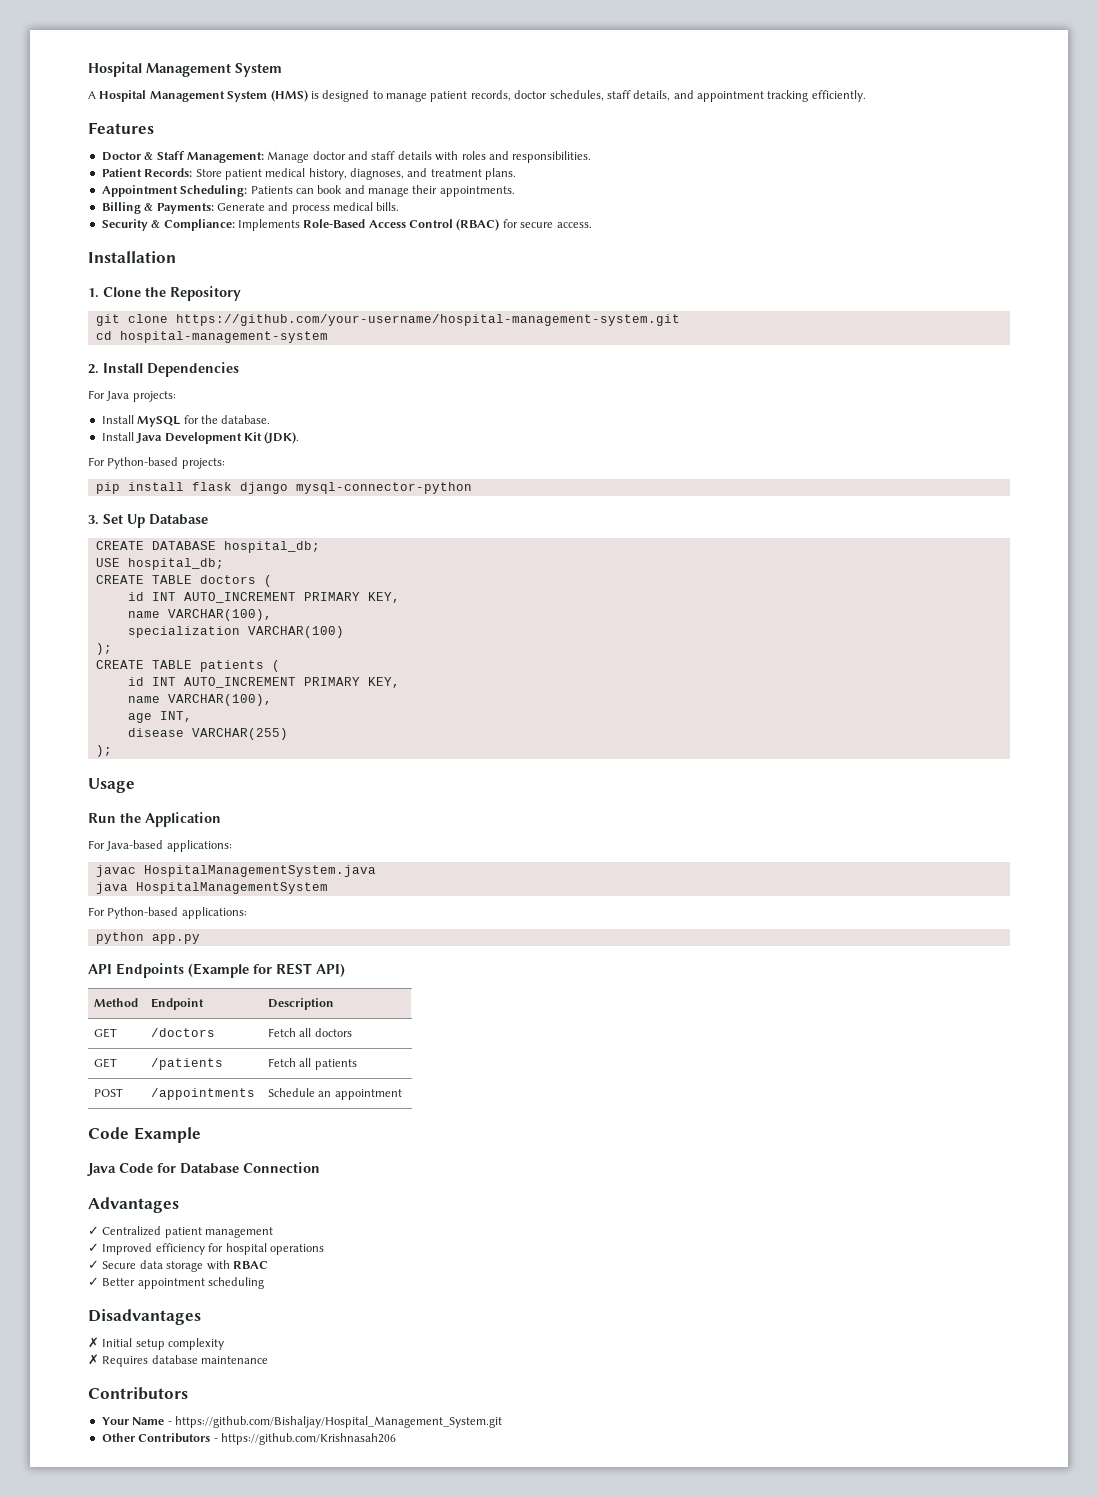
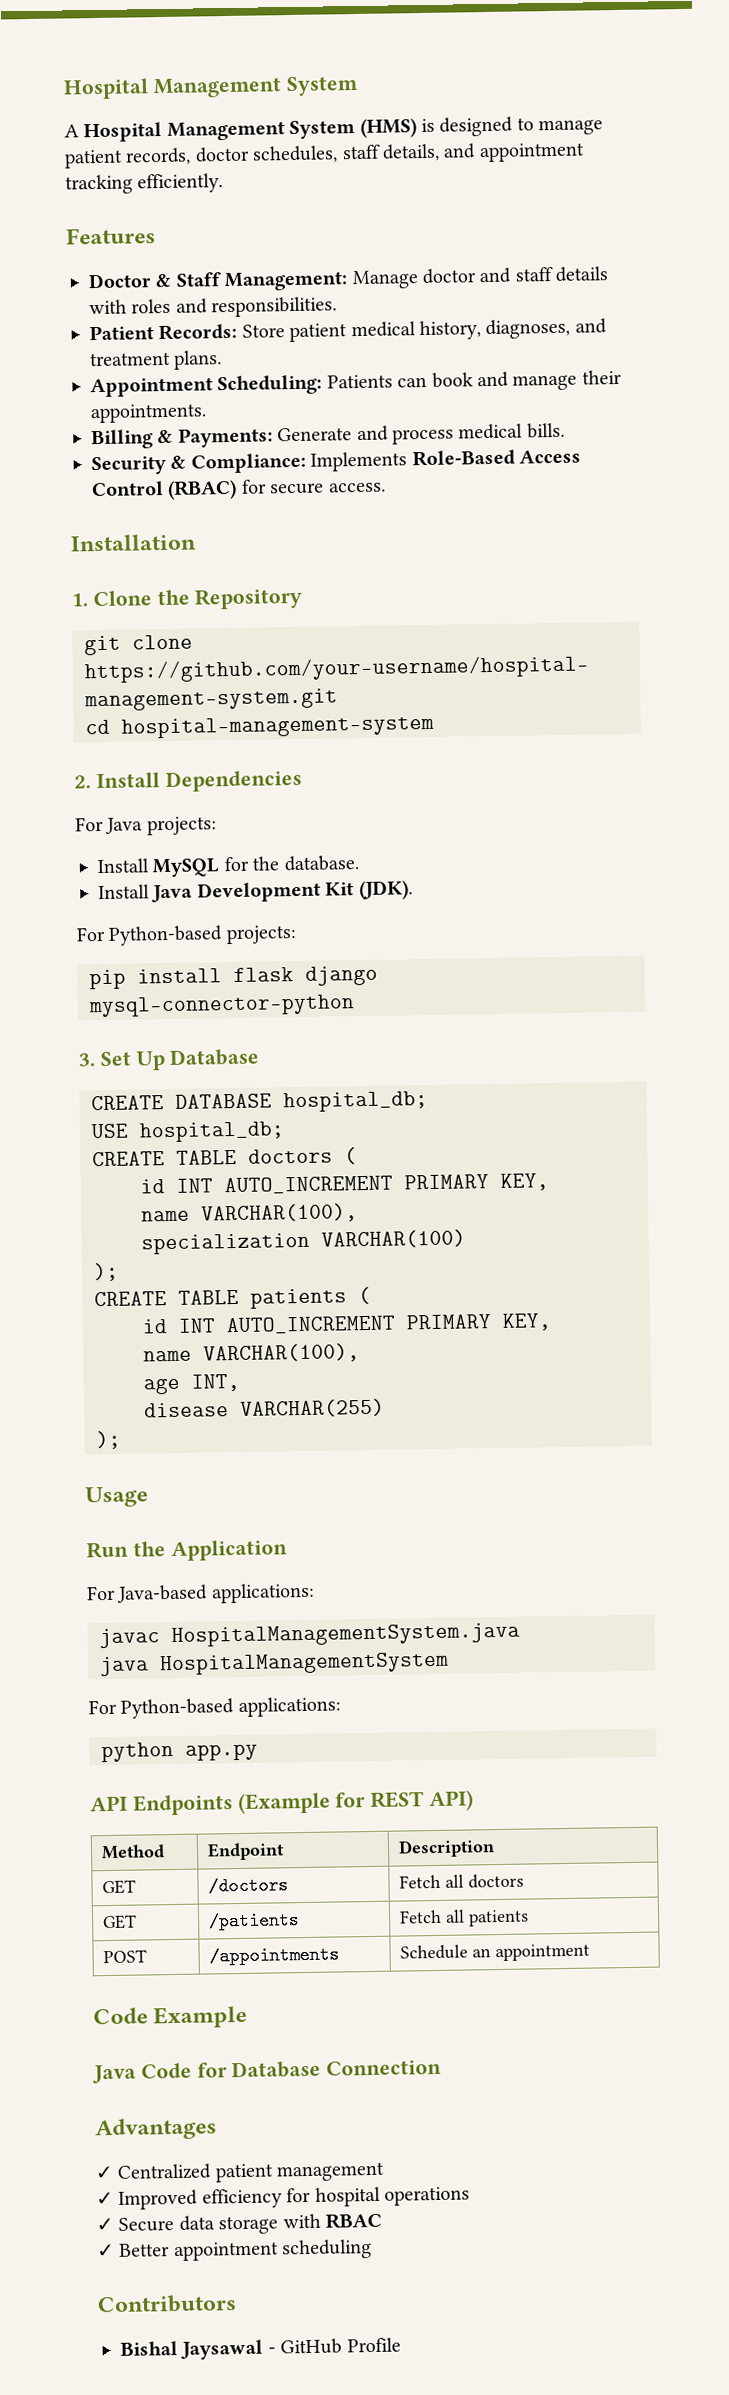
[88,1309,201,1325] [88,1337,225,1350] [88,1354,269,1367] [88,1387,188,1400] [101,1416,502,1428] [101,1433,396,1445] Disadvantages // ✗ Initial setup complexity // ✗ Requires database maintenance // Contributors // Your Name - https://github.com/Bishaljay/Hospital_Management_System.git // Other Contributors - https://github.com/Krishnasah206 -> [97,2294,237,2314] [120,2337,401,2360] Contributors // Bishal Jaysawal - GitHub Profile

